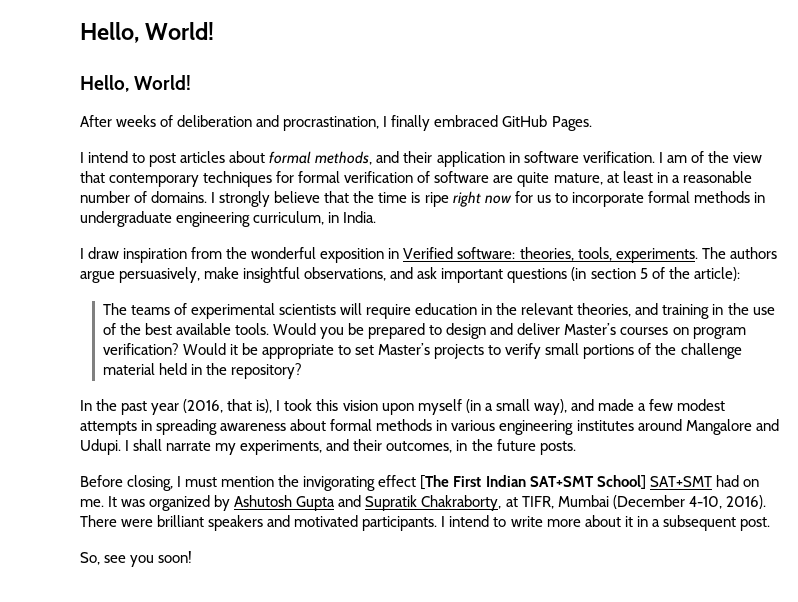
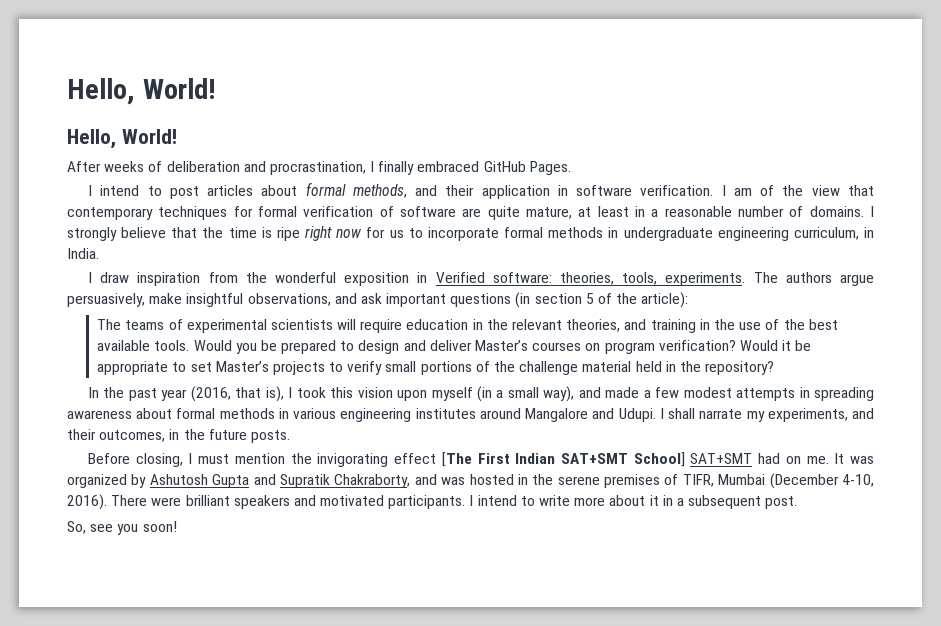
[505,497,518,507] at -> [414,474,679,488] and was hosted in the serene premises of

